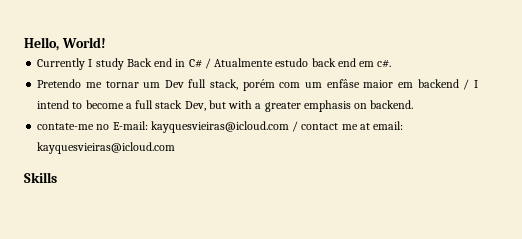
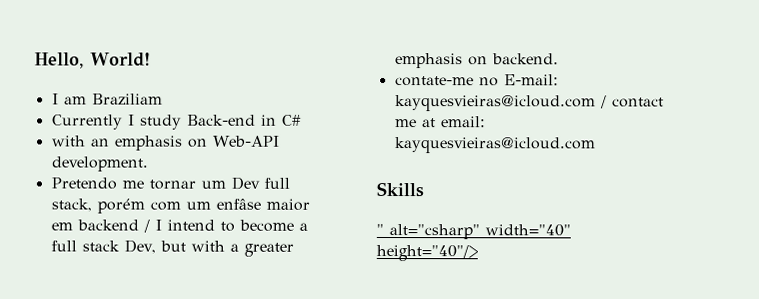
(106, 42) none -> [51,93,163,106] // I am Braziliam
[126,58,173,67] Back end -> [186,114,256,126] Back-end
[204,58,392,69] / Atualmente estudo back end em c#. -> [51,135,280,151] [50,156,148,172] // with an emphasis on Web-API development.
(57, 177) none -> [376,223,571,240] [376,244,478,262] // " alt="csharp" width="40" height="40"/>

